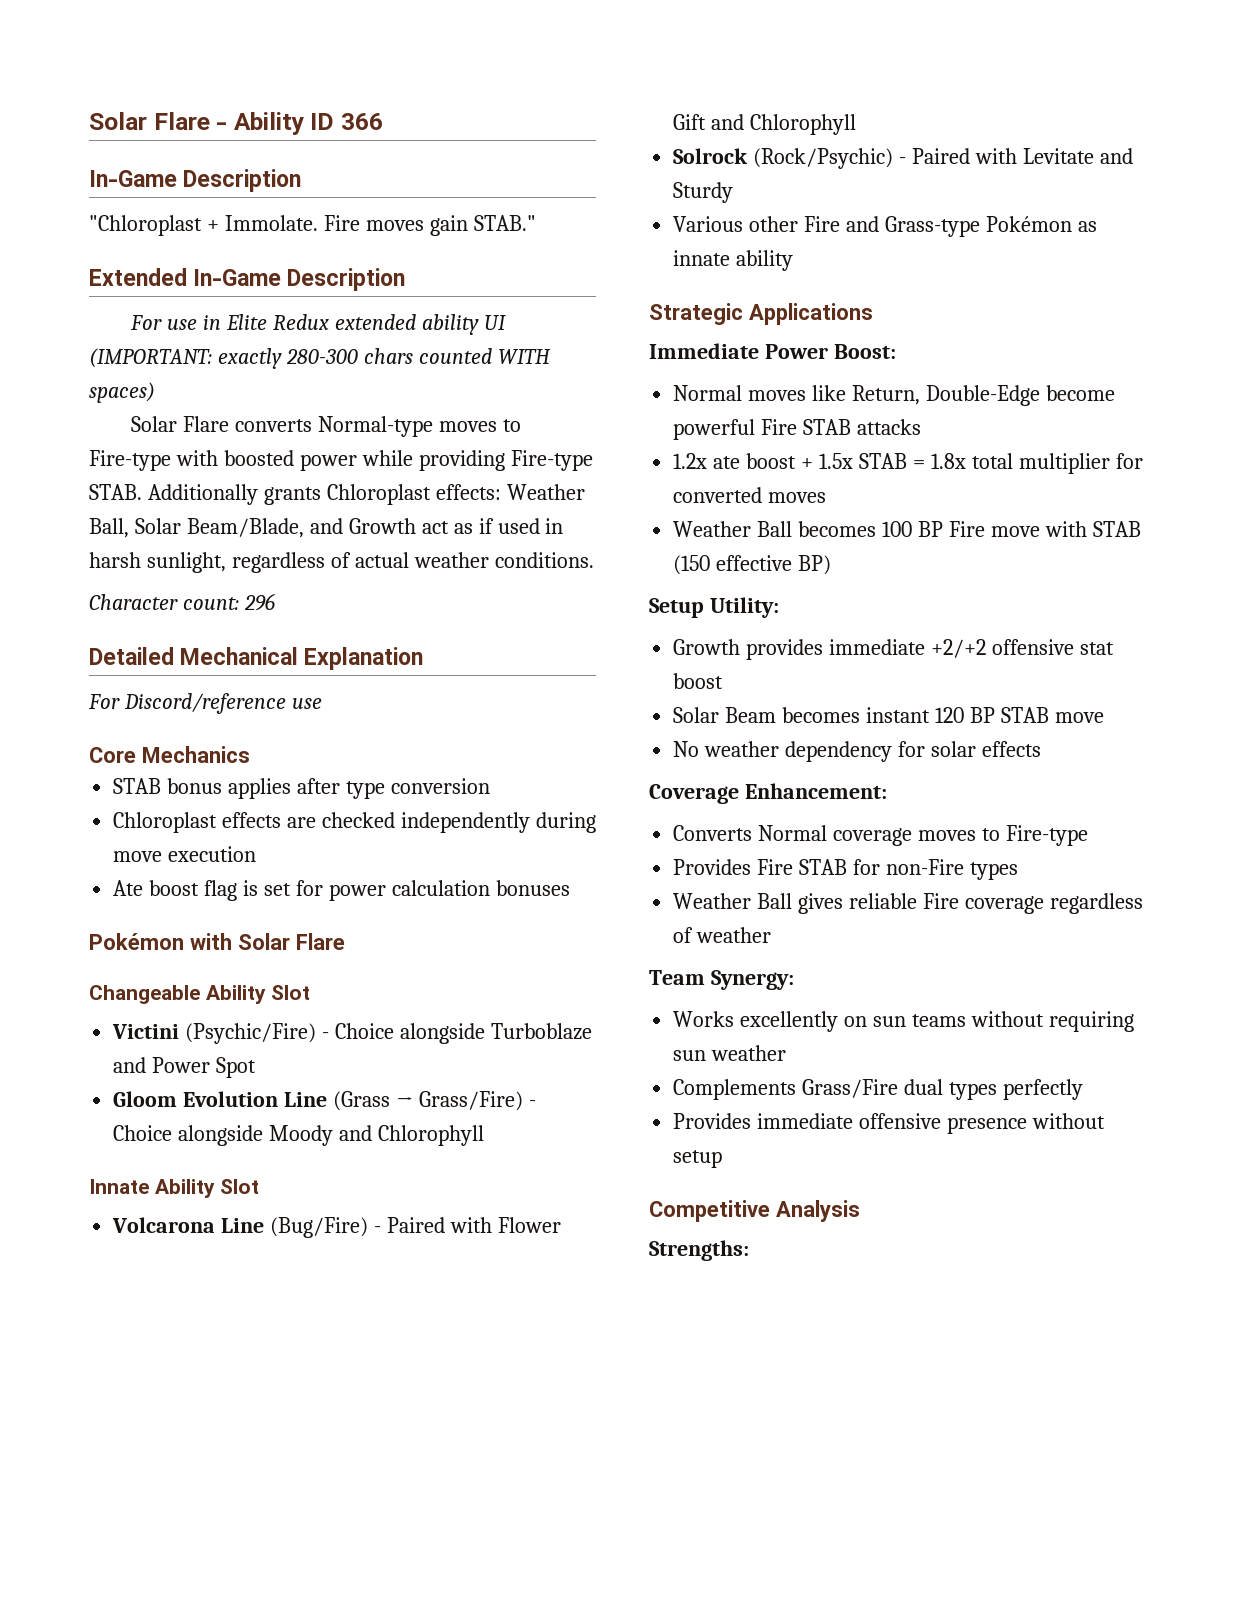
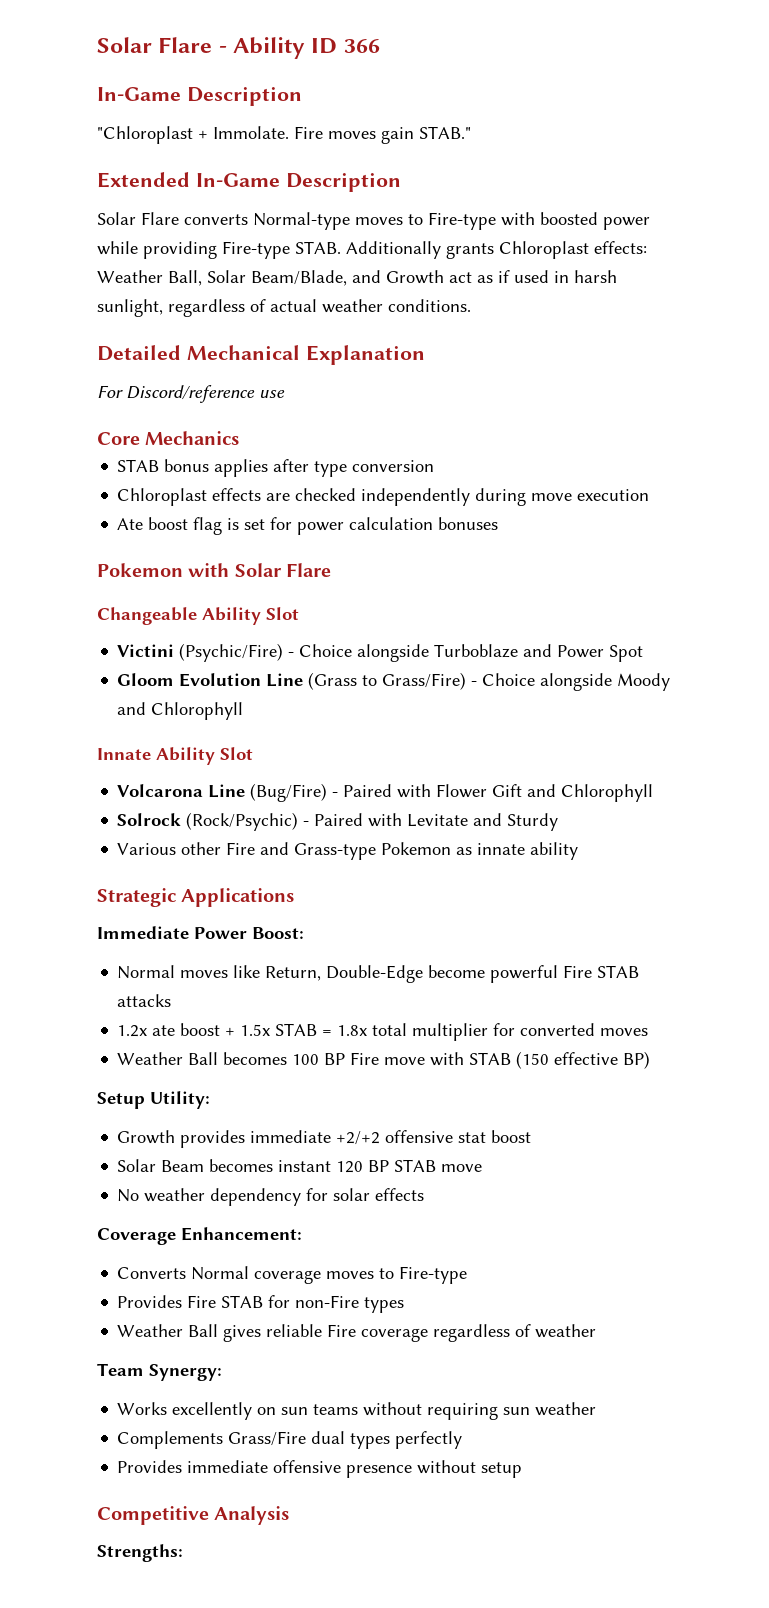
[129,314,506,335] [89,348,551,369] [89,382,155,403] // For use in Elite Redux extended ability UI (IMPORTANT: exactly 280-300 chars counted WITH spaces) -> (401, 182) none
[89,593,275,611] // Character count: 296 -> (471, 305) none
[89,933,184,950] Pokémon -> [97,563,183,577] Pokemon
[395,1096,413,1107] → -> [362,675,378,686] to
[985,216,1072,232] Pokémon -> [381,842,452,855] Pokemon

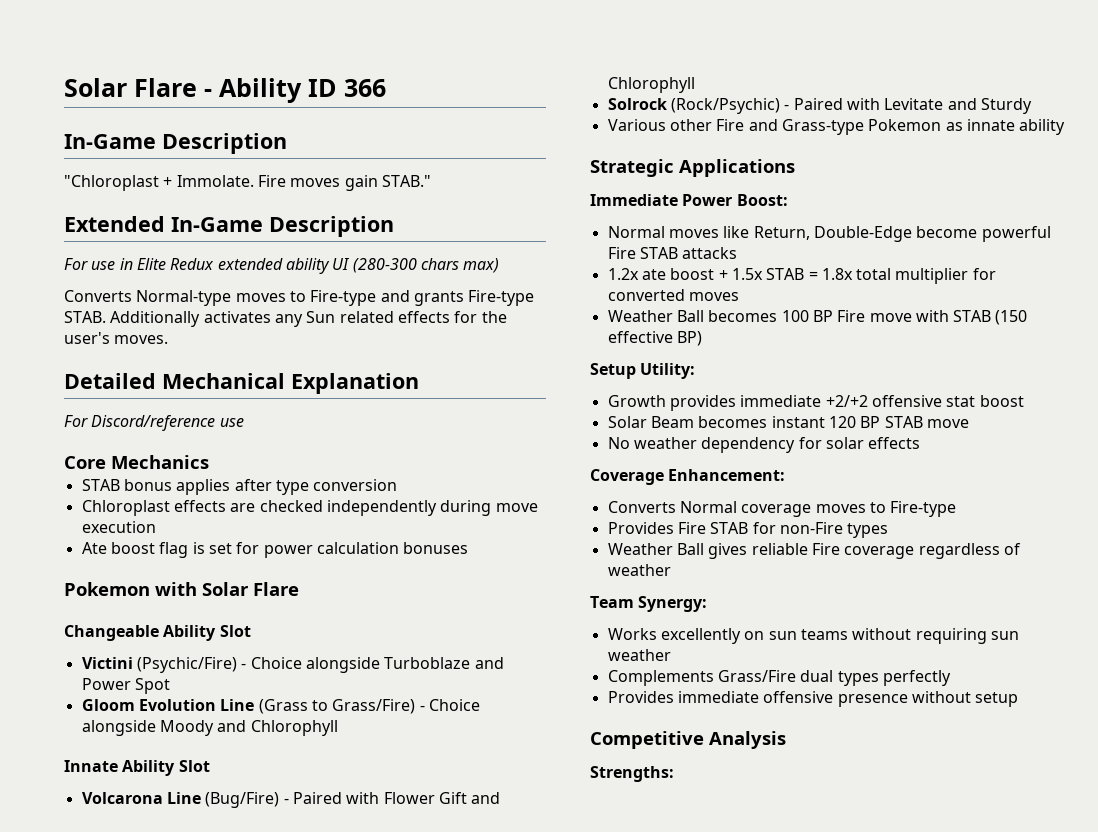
[97,212,650,230] [97,241,647,259] [97,270,617,286] [97,299,471,317] Solar Flare converts Normal-type moves to Fire-type with boosted power while providing Fire-type STAB. Additionally grants Chloroplast effects: Weather Ball, Solar Beam/Blade, and Growth act as if used in harsh sunlight, regardless of actual weather conditions. -> [64,258,500,274] [64,290,535,306] [64,311,507,327] [64,332,169,344] For use in Elite Redux extended ability UI (280-300 chars max) // Converts Normal-type moves to Fire-type and grants Fire-type STAB. Additionally activates any Sun related effects for the user's moves.

